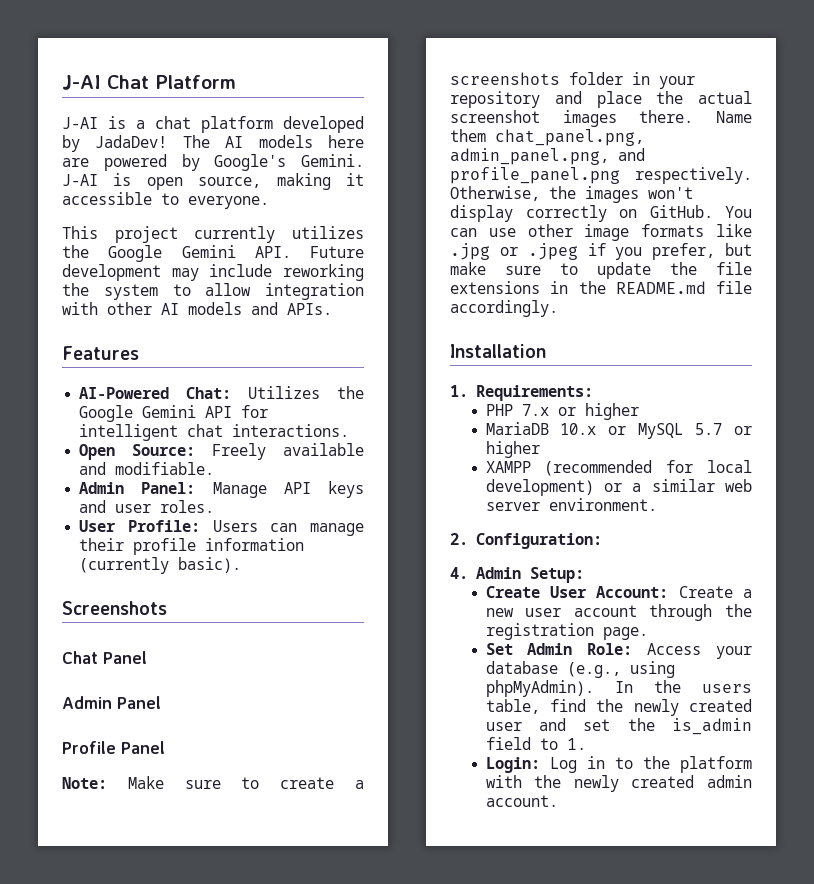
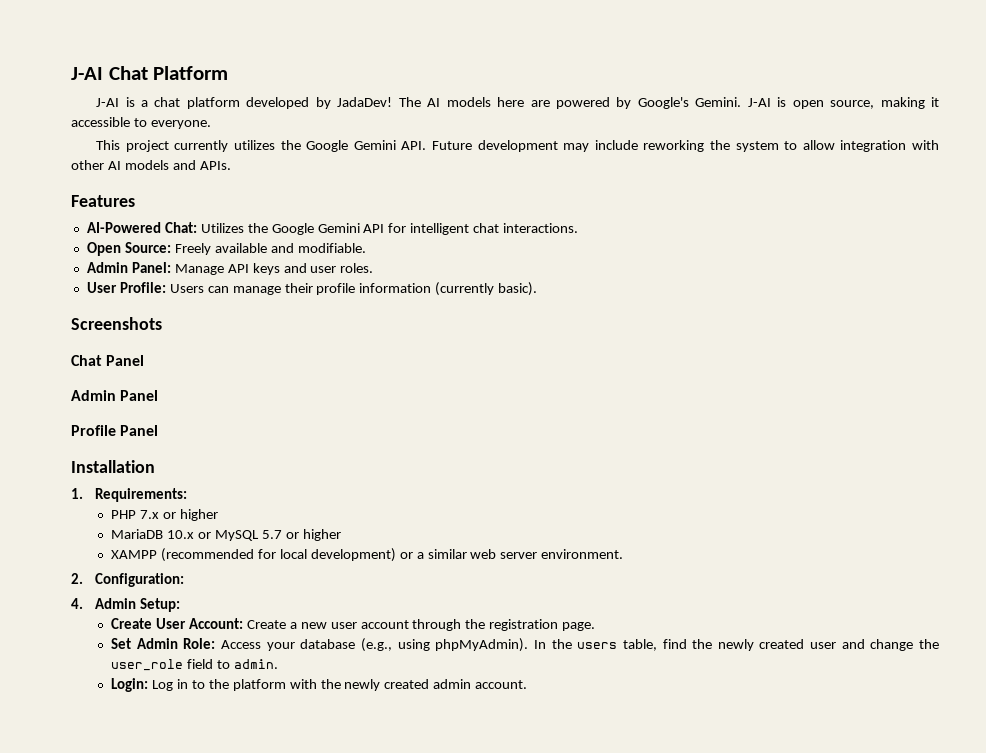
[62,776,365,789] [450,72,695,89] [450,91,752,108] [450,110,752,127] [450,129,644,146] [450,148,645,165] [450,167,752,184] [450,186,693,203] [450,205,752,222] [450,224,752,241] [450,243,752,260] [450,262,752,279] [450,281,752,294] [450,300,558,317] // Note: Make sure to create a screenshots folder in your repository and place the actual screenshot images there. Name them chat_panel.png, admin_panel.png, and profile_panel.png respectively. Otherwise, the images won't display correctly on GitHub. You can use other image formats like .jpg or .jpeg if you prefer, but make sure to update the file extensions in the README.md file accordingly. -> (159, 430) none
[583,718,752,735] set the is_admin -> [870,639,939,651] [111,659,184,671] change the user_role
[566,738,586,750] 1. -> [233,659,278,669] admin.

